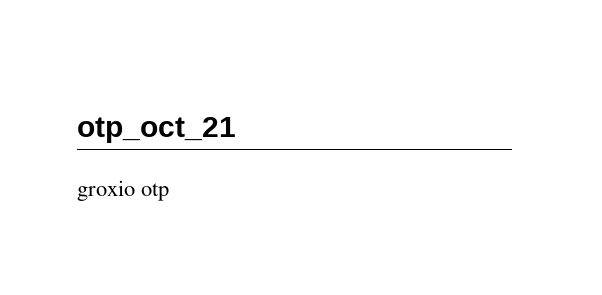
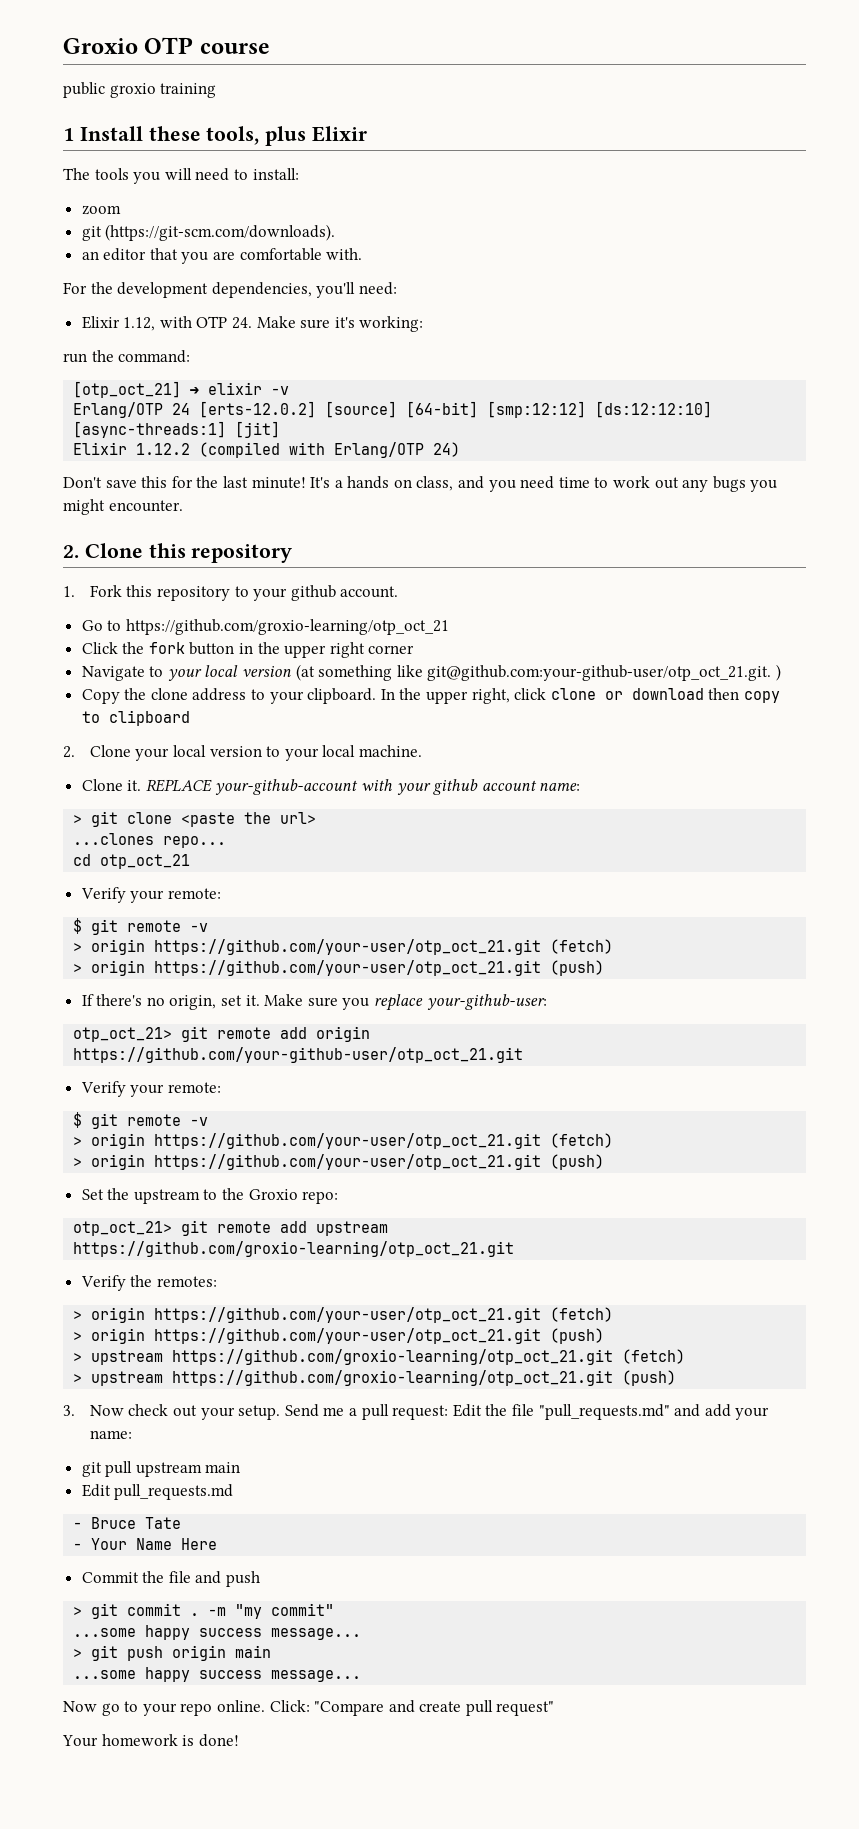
[77,117,236,143] [77,180,170,201] otp_oct_21 // groxio otp -> [63,37,270,54] [63,82,217,98] [63,126,368,146] [63,168,299,184] [81,205,121,215] [81,224,336,241] [81,248,363,264] [63,282,397,298] [81,316,424,332] [63,350,191,363] [73,381,290,398] [73,401,713,418] [73,421,281,438] [73,442,461,458] [63,476,778,492] [63,499,183,515] [63,543,293,563] [63,585,399,601] [81,619,449,635] [81,642,415,658] [81,664,782,681] [81,688,780,704] [81,710,190,726] [63,745,422,761] [81,779,581,795] [73,811,317,827] [73,833,227,848] [73,854,191,869] [80,887,221,903] [73,918,209,935] [73,939,614,955] [73,960,605,976] [81,994,547,1011] [73,1026,371,1042] [73,1047,524,1063] [80,1081,221,1097] [73,1112,209,1129] [73,1133,614,1149] [73,1154,605,1170] [81,1188,339,1204] [73,1220,389,1236] [73,1241,515,1257] [80,1275,217,1291] [73,1307,614,1323] [73,1328,605,1344] [73,1349,686,1365] [73,1370,677,1386] [63,1404,770,1420] [89,1430,132,1439] [81,1461,241,1477] [81,1484,234,1500] [73,1517,182,1529] [73,1538,218,1550] [81,1571,261,1587] [73,1603,335,1619] [73,1625,362,1640] [73,1645,272,1661] [73,1667,362,1682] [63,1700,555,1716] [62,1734,239,1747] Groxio OTP course // public groxio training // 1 Install these tools, plus Elixir // The tools you will need to install: // zoom // git (https://git-scm.com/downloads). // an editor that you are comfortable with. // For the development dependencies, you'll need: // Elixir 1.12, with OTP 24. Make sure it's working: // run the command: // [otp_oct_21] ➔ elixir -v // Erlang/OTP 24 [erts-12.0.2] [source] [64-bit] [smp:12:12] [ds:12:12:10] [async-threads:1] [jit] // Elixir 1.12.2 (compiled with Erlang/OTP 24) // Don't save this for the last minute! It's a hands on class, and you need time to work out any bugs you might encounter. // 2. Clone this repository // 1. Fork this repository to your github account. // Go to https://github.com/groxio-learning/otp_oct_21 // Click the fork button in the upper right corner // Navigate to your local version (at something like git@github.com:your-github-user/otp_oct_21.git. ) // Copy the clone address to your clipboard. In the upper right, click clone or download then copy to clipboard // 2. Clone your local version to your local machine. // Clone it. REPLACE your-github-account with your github account name: // > git clone <paste the url> // ...clones repo... // cd otp_oct_21 // Verify your remote: // $ git remote -v // > origin https://github.com/your-user/otp_oct_21.git (fetch) // > origin https://github.com/your-user/otp_oct_21.git (push) // If there's no origin, set it. Make sure you replace your-github-user: // otp_oct_21> git remote add origin https://github.com/your-github-user/otp_oct_21.git // Verify your remote: // $ git remote -v // > origin https://github.com/your-user/otp_oct_21.git (fetch) // > origin https://github.com/your-user/otp_oct_21.git (push) // Set the upstream to the Groxio repo: // otp_oct_21> git remote add upstream https://github.com/groxio-learning/otp_oct_21.git // Verify the remotes: // > origin https://github.com/your-user/otp_oct_21.git (fetch) // > origin https://github.com/your-user/otp_oct_21.git (push) // > upstream https://github.com/groxio-learning/otp_oct_21.git (fetch) // > upstream https://github.com/groxio-learning/otp_oct_21.git (push) // 3. Now check out your setup. Send me a pull request: Edit the file "pull_requests.md" and add your name: // git pull upstream main // Edit pull_requests.md // - Bruce Tate // - Your Name Here // Commit the file and push // > git commit . -m "my commit" // ...some happy success message... // > git push origin main // ...some happy success message... // Now go to your repo online. Click: "Compare and create pull request" // Your homework is done!

